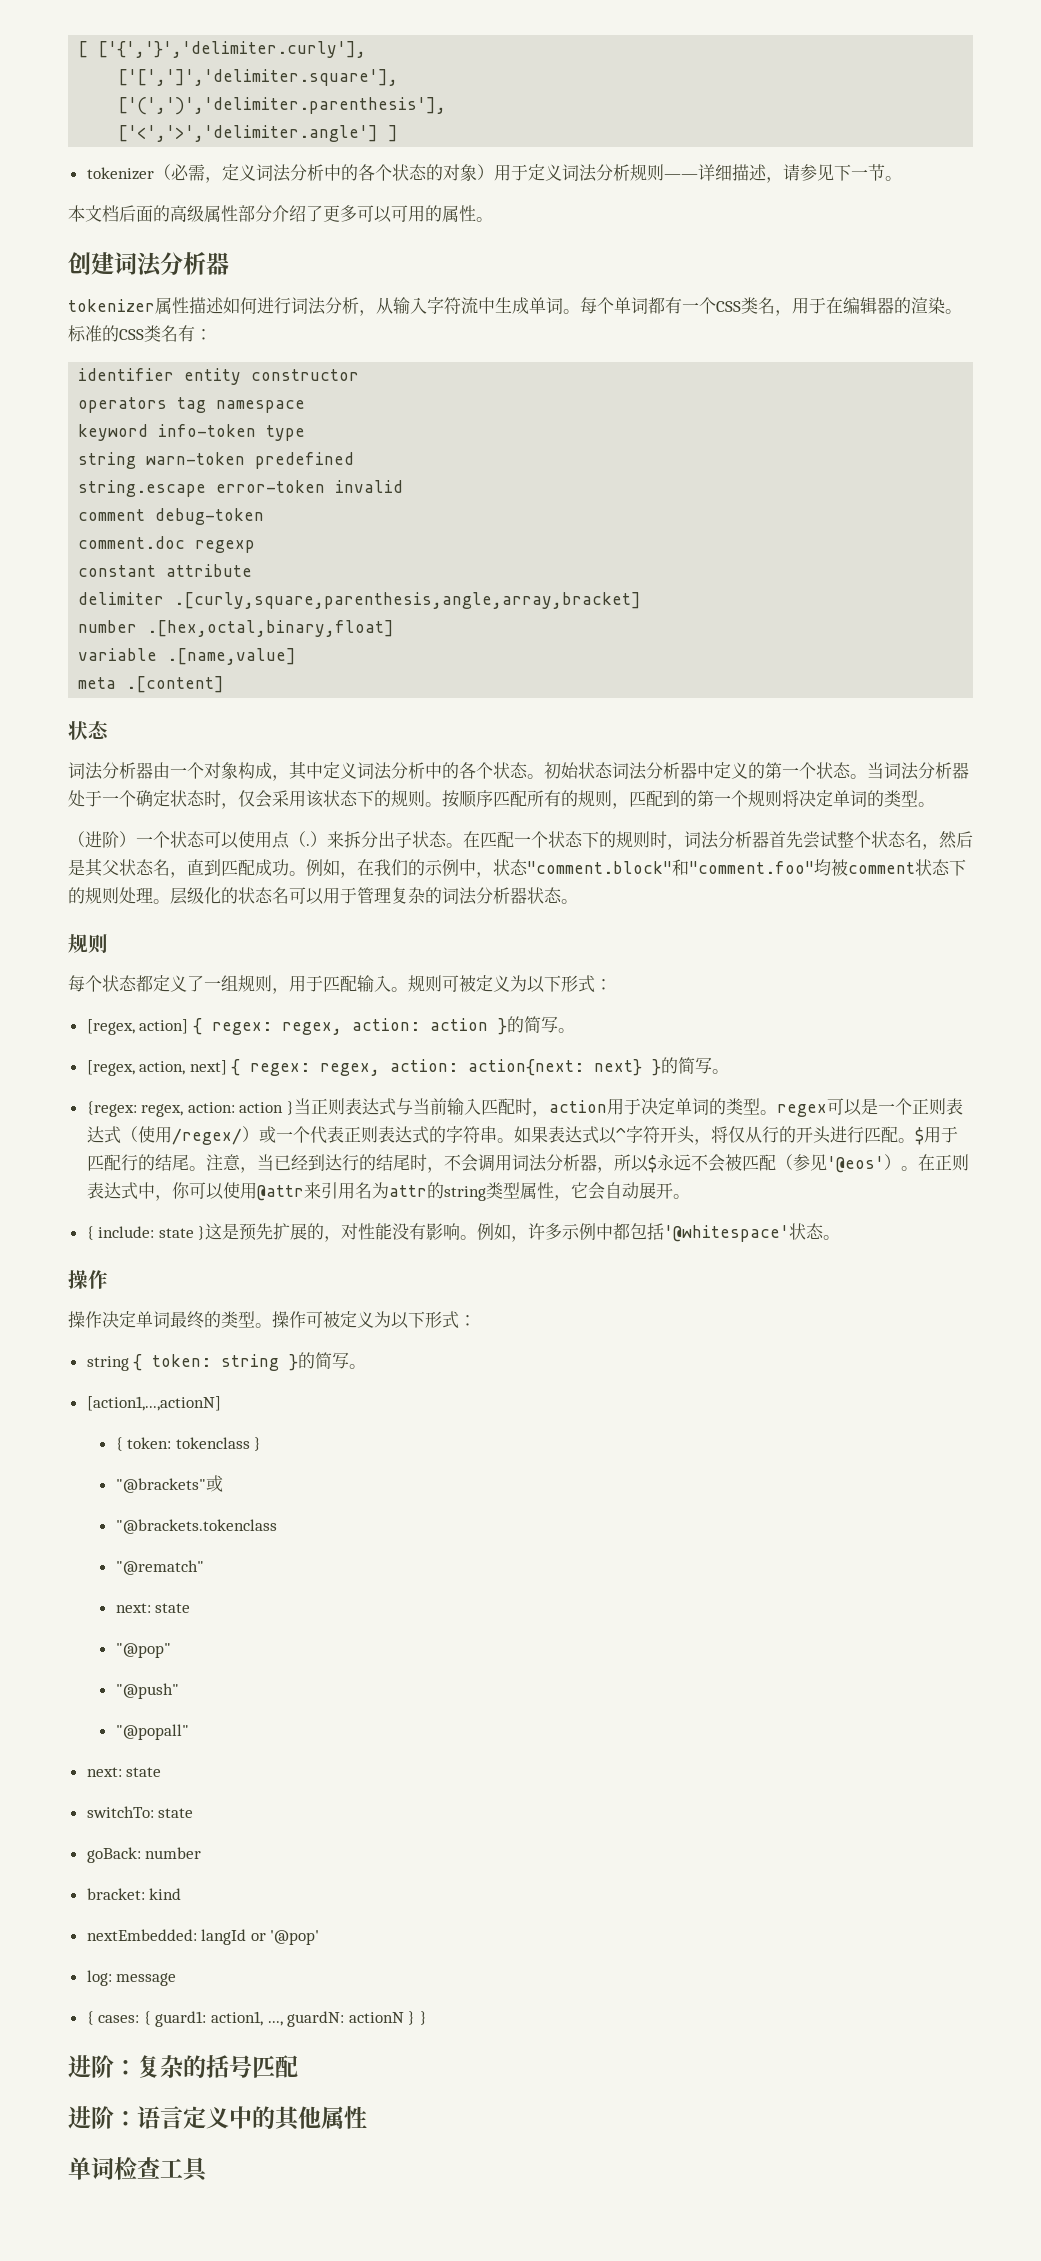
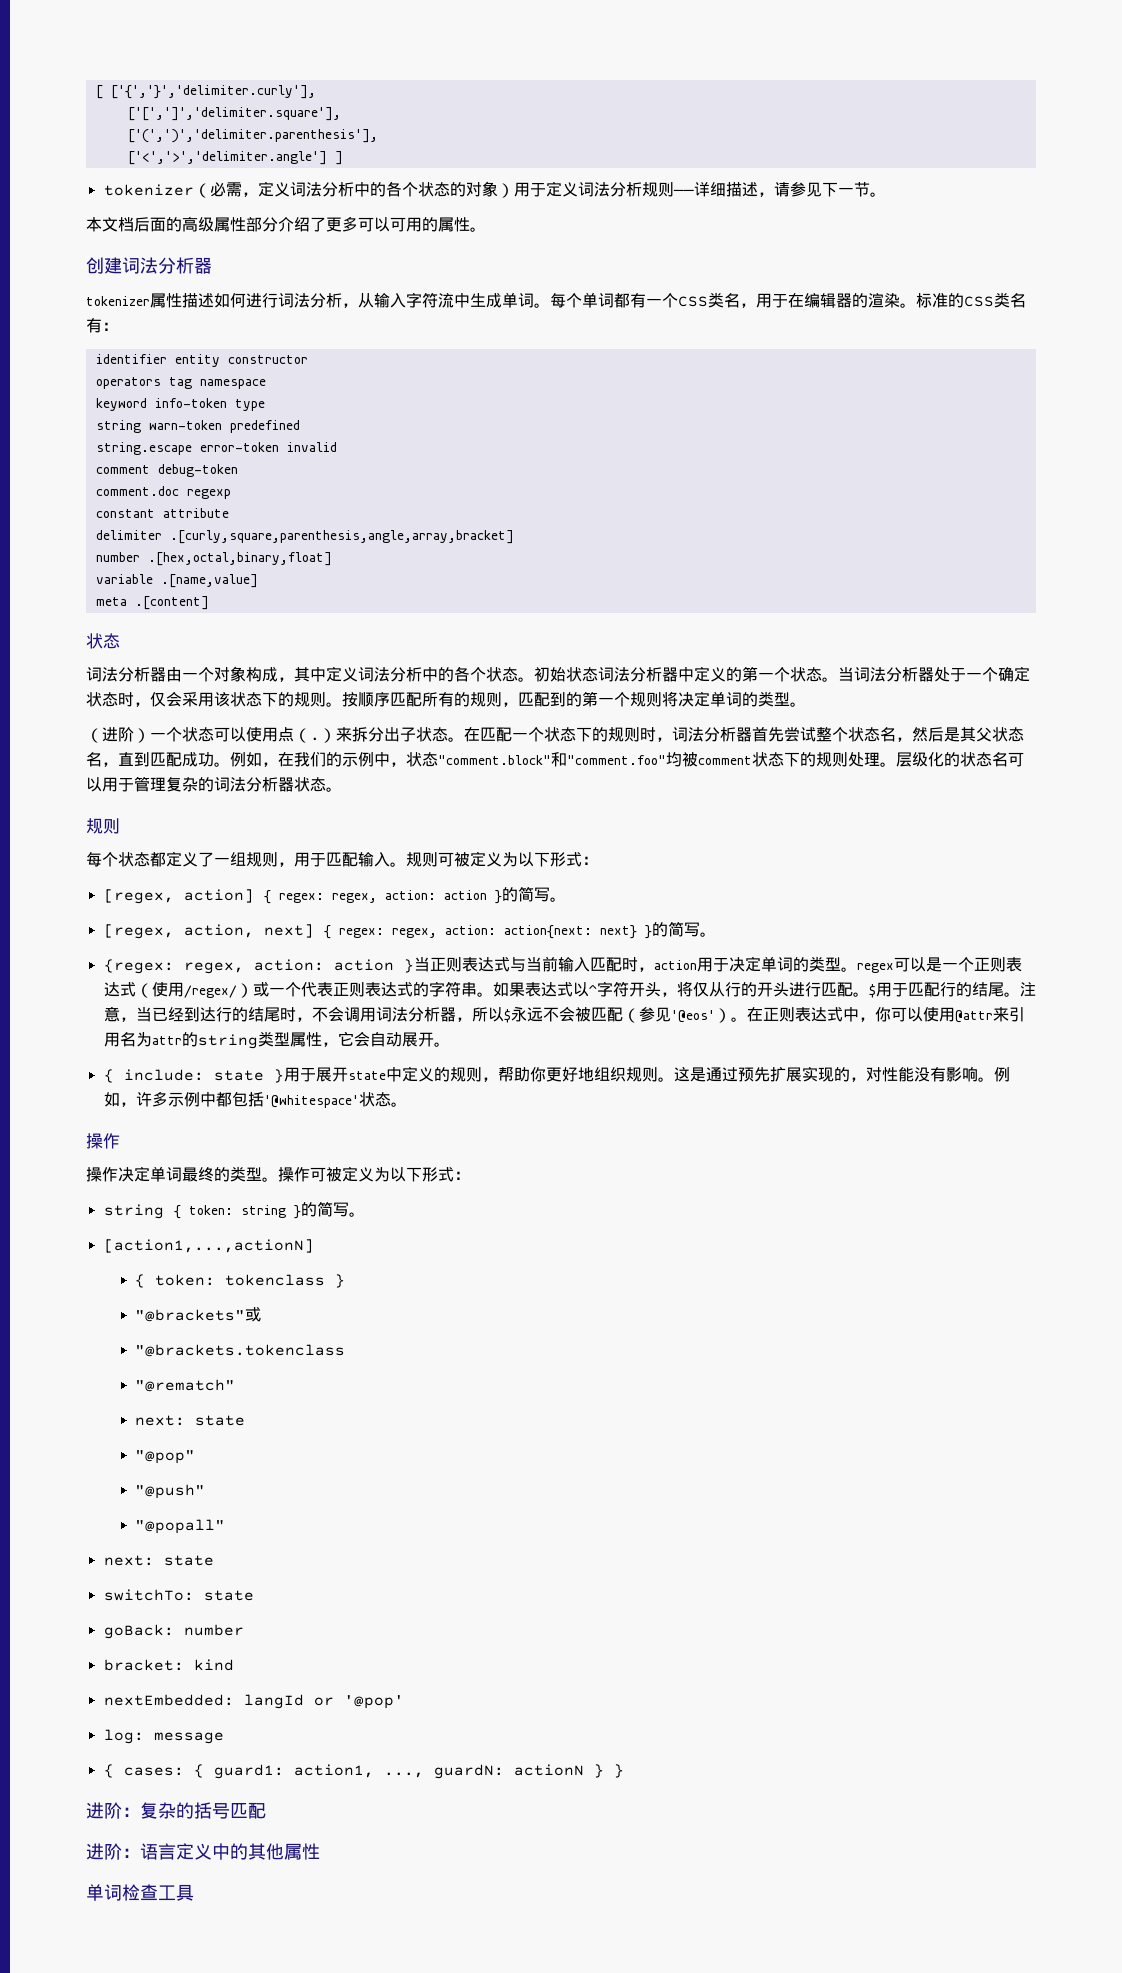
[205,1223,240,1240] 这是 -> [283,1066,738,1082] 用于展开state中定义的规则，帮助你更好地组织规则。这是通过
(308, 1231) none -> [801,1066,834,1082] 实现

